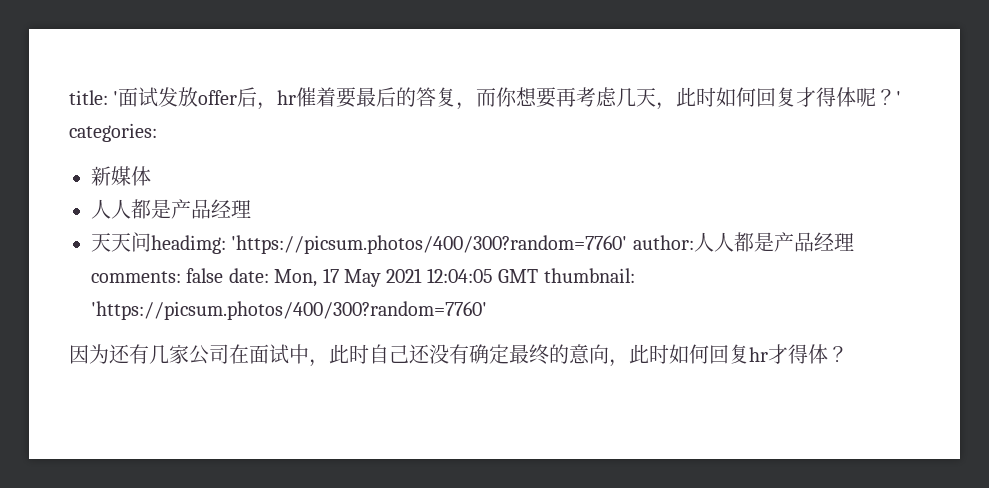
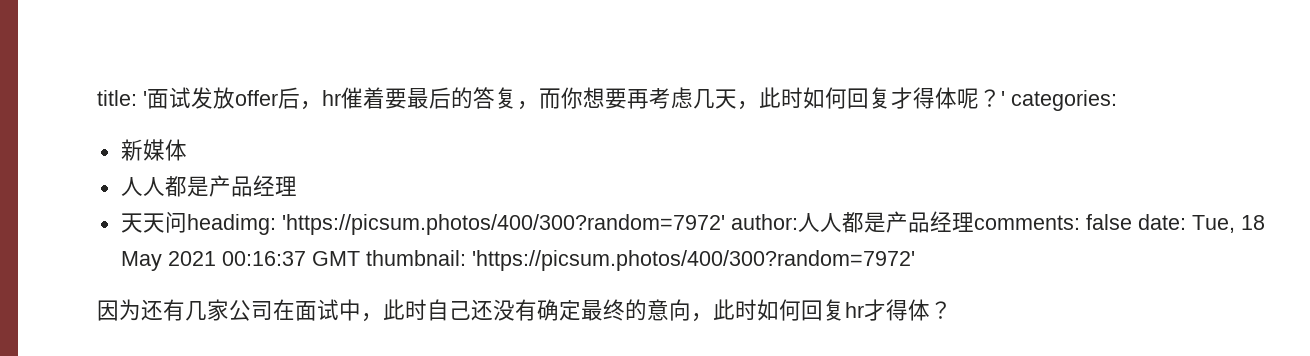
[231,235,628,254] 'https://picsum.photos/400/300?random=7760' -> [281,214,725,235] 'https://picsum.photos/400/300?random=7972'
[274,268,339,287] Mon, 17 -> [1191,215,1265,233] Tue, 18
[426,268,493,283] 12:04:05 -> [221,251,306,266] 00:16:37
[91,301,487,320] 'https://picsum.photos/400/300?random=7760' -> [471,250,915,271] 'https://picsum.photos/400/300?random=7972'

